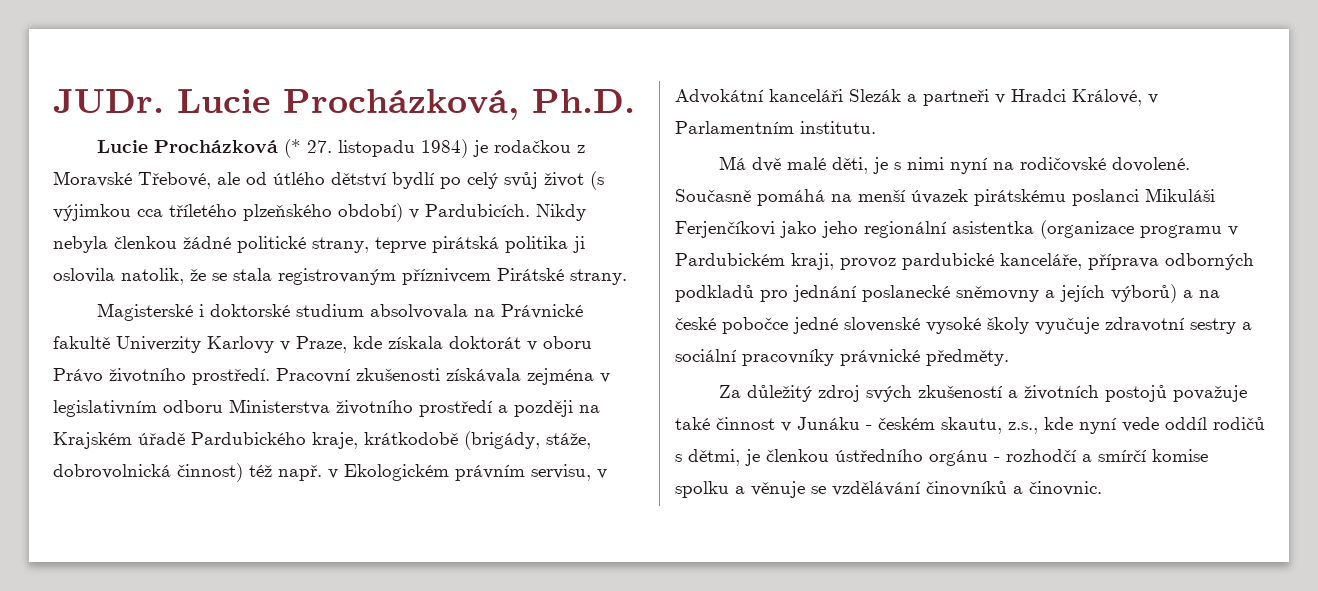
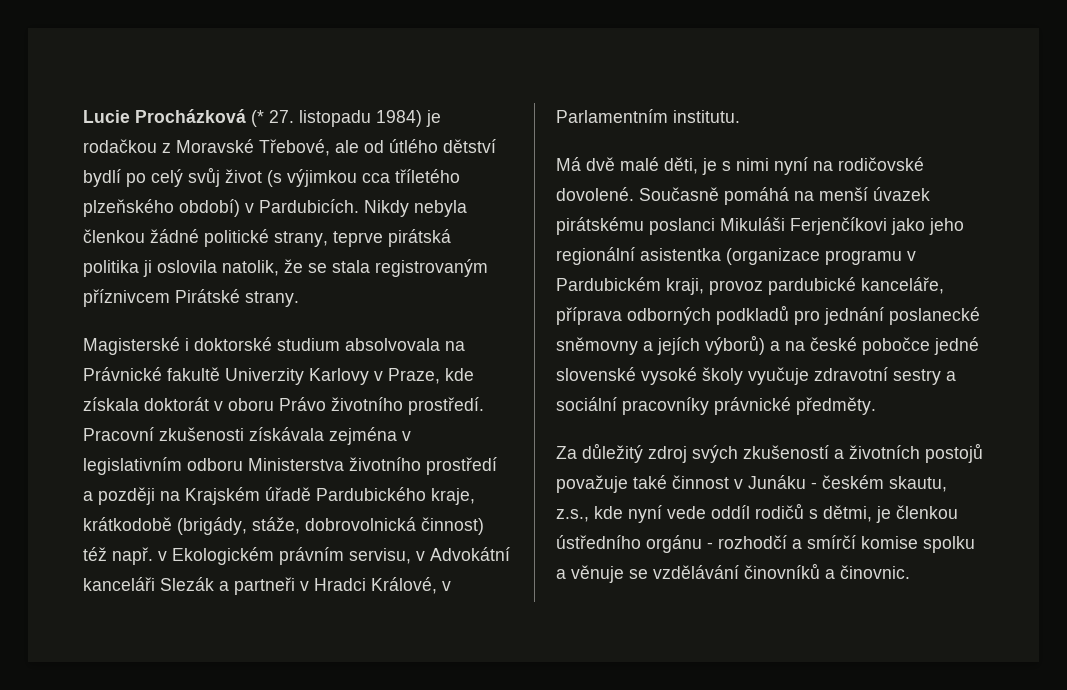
[53,89,635,120] JUDr. Lucie Procházková, Ph.D. // -> (83, 116) none

